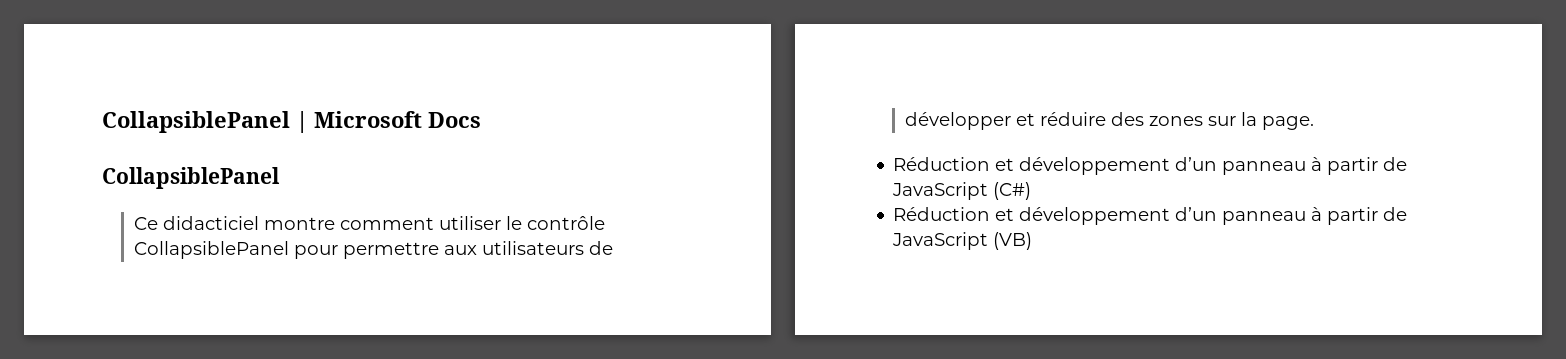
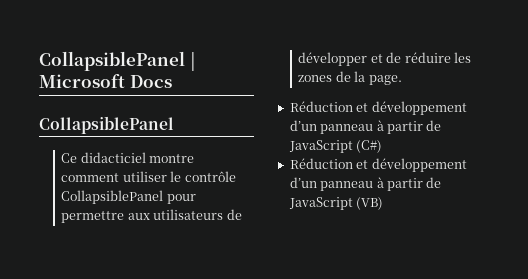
[1040,112,1237,126] réduire des zones sur -> [386,52,471,63] [298,71,351,82] de réduire les zones de

